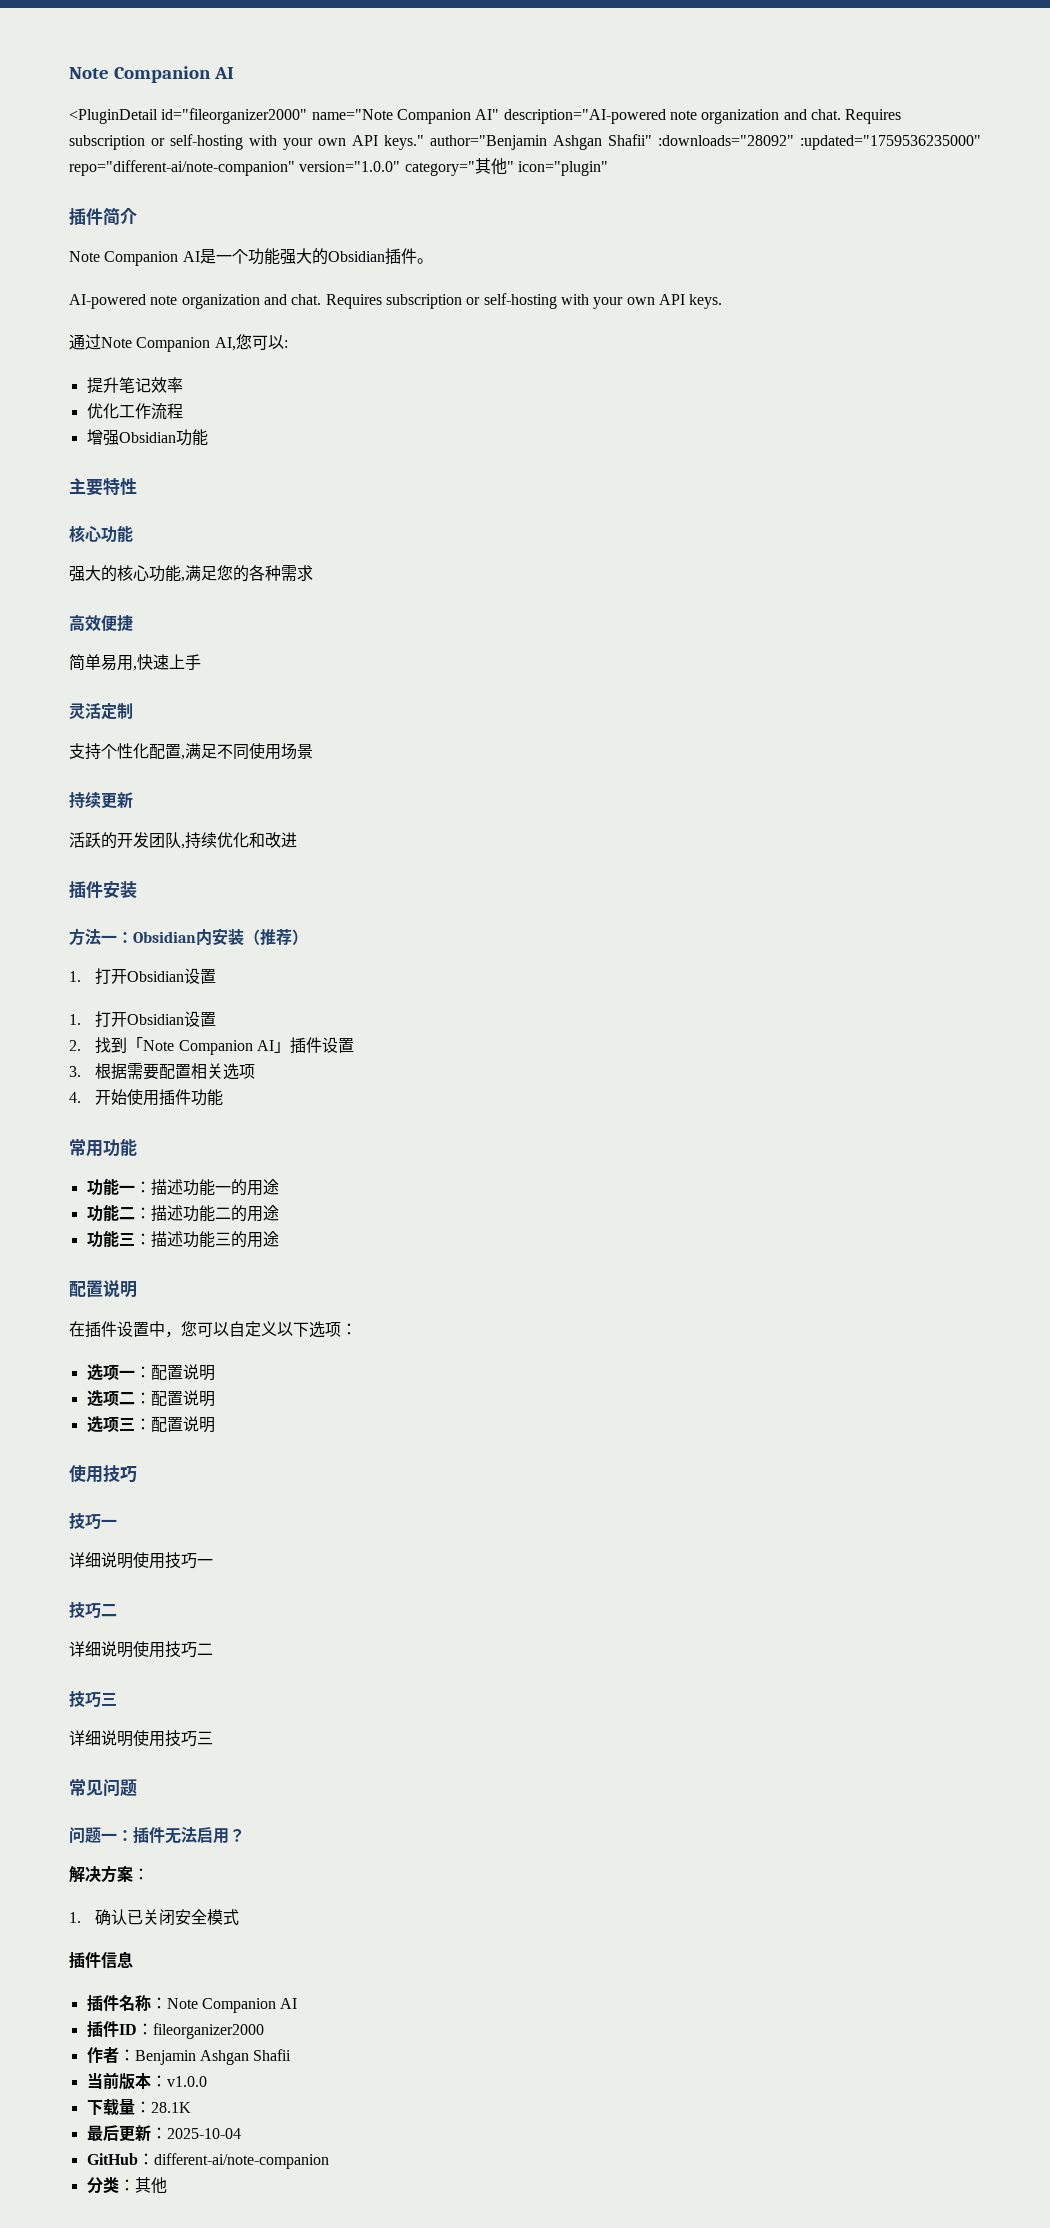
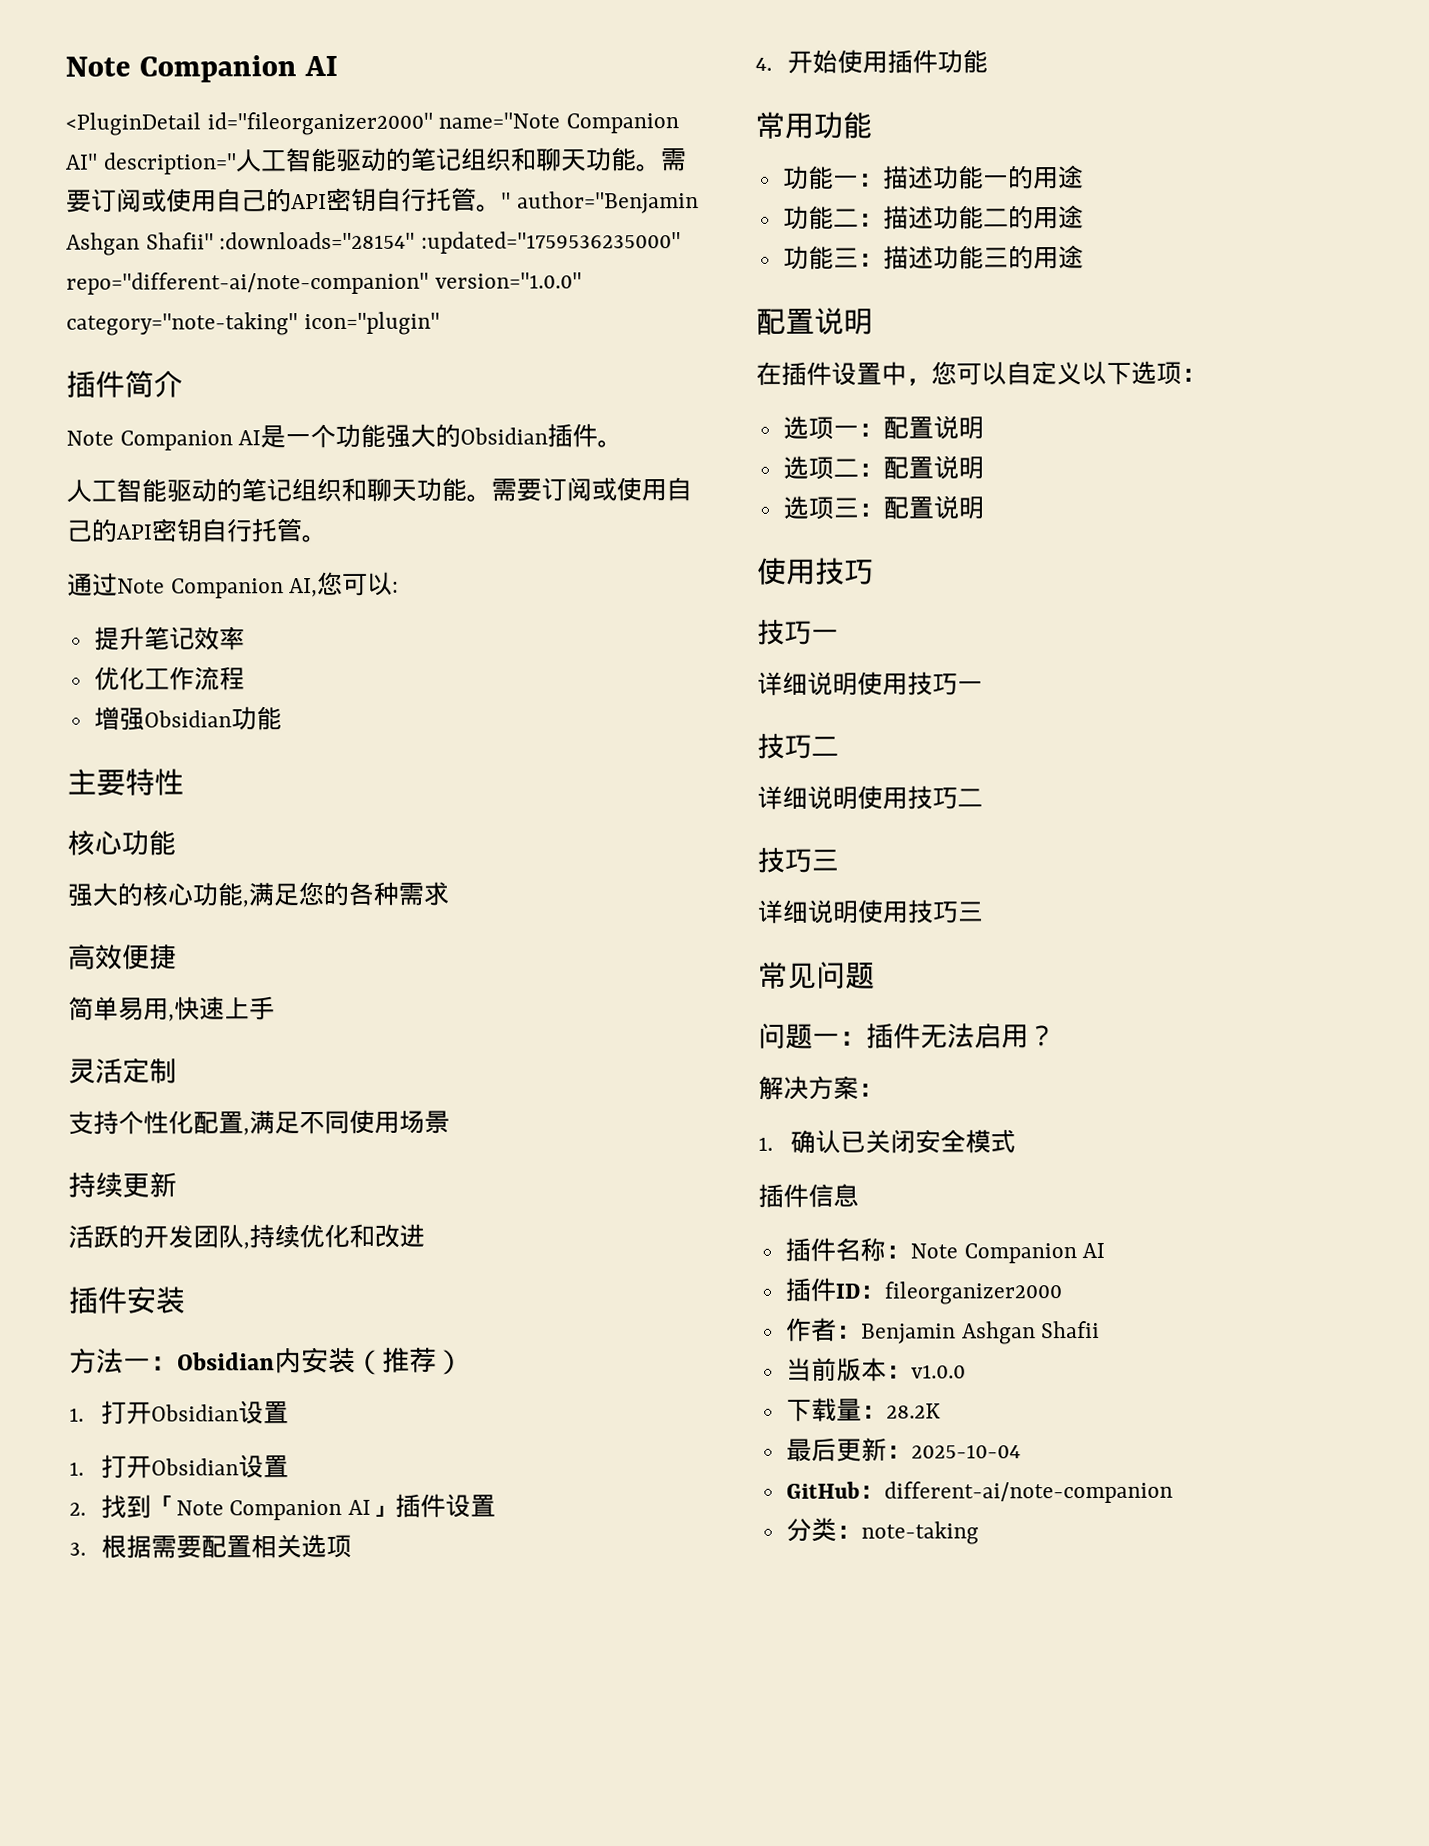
[503,109,902,124] [69,134,424,150] description="AI-powered note organization and chat. Requires subscription or self-hosting with your own API keys." -> [102,147,687,175] [66,187,511,213] description="人工智能驱动的笔记组织和聊天功能。需要订阅或使用自己的API密钥自行托管。"
[658,135,794,146] :downloads="28092" -> [219,231,416,250] :downloads="28154"
[404,158,514,176] category="其他" -> [66,312,298,336] category="note-taking"
[69,293,723,309] AI-powered note organization and chat. Requires subscription or self-hosting with your own API keys. -> [66,477,692,503] [66,518,328,543] 人工智能驱动的笔记组织和聊天功能。需要订阅或使用自己的API密钥自行托管。
[150,2102,191,2113] 28.1K -> [885,1403,941,1419] 28.2K
[134,2177,167,2194] 其他 -> [860,1521,979,1545] note-taking

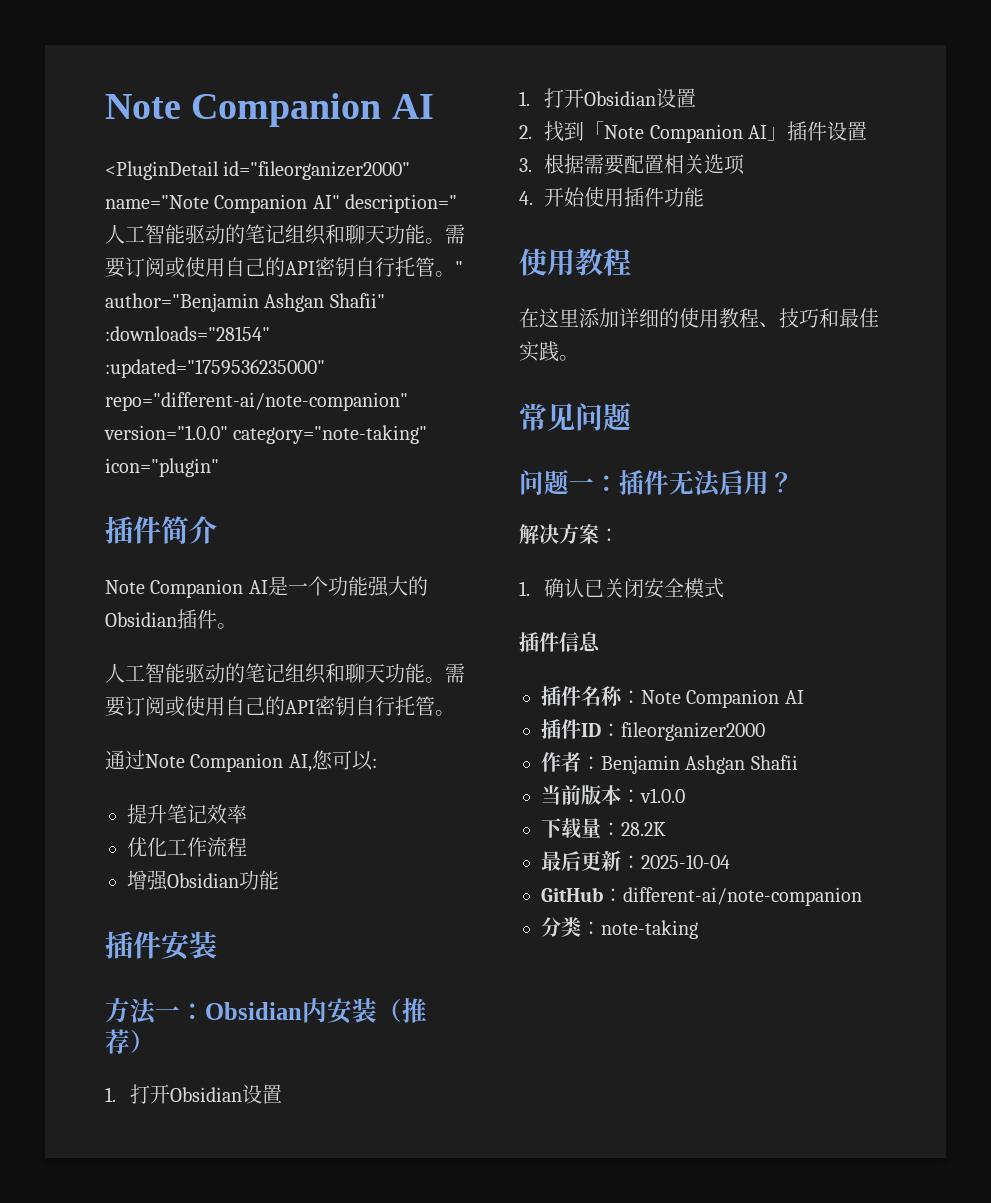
[67,768,184,796] [67,830,176,856] [67,881,449,908] [68,943,177,970] [68,996,275,1022] [68,1057,177,1084] [68,1109,450,1136] [68,1171,177,1198] [68,1223,425,1250] // 主要特性 // 核心功能 // 强大的核心功能,满足您的各种需求 // 高效便捷 // 简单易用,快速上手 // 灵活定制 // 支持个性化配置,满足不同使用场景 // 持续更新 // 活跃的开发团队,持续优化和改进 -> (279, 880) none
[755,111,872,139] [782,165,1084,190] [782,205,1084,230] [782,245,1084,270] [756,307,873,335] [756,360,1207,387] [782,415,984,440] [782,455,984,480] [782,495,984,520] [757,557,874,585] [757,619,839,645] [757,671,983,696] [757,733,839,759] [757,785,983,810] [757,847,839,873] [757,899,983,924] 常用功能 // 功能一：描述功能一的用途 // 功能二：描述功能二的用途 // 功能三：描述功能三的用途 // 配置说明 // 在插件设置中，您可以自定义以下选项： // 选项一：配置说明 // 选项二：配置说明 // 选项三：配置说明 // 使用技巧 // 技巧一 // 详细说明使用技巧一 // 技巧二 // 详细说明使用技巧二 // 技巧三 // 详细说明使用技巧三 -> [519,248,631,276] [519,308,879,328] [519,341,579,362] 使用教程 // 在这里添加详细的使用教程、技巧和最佳实践。

